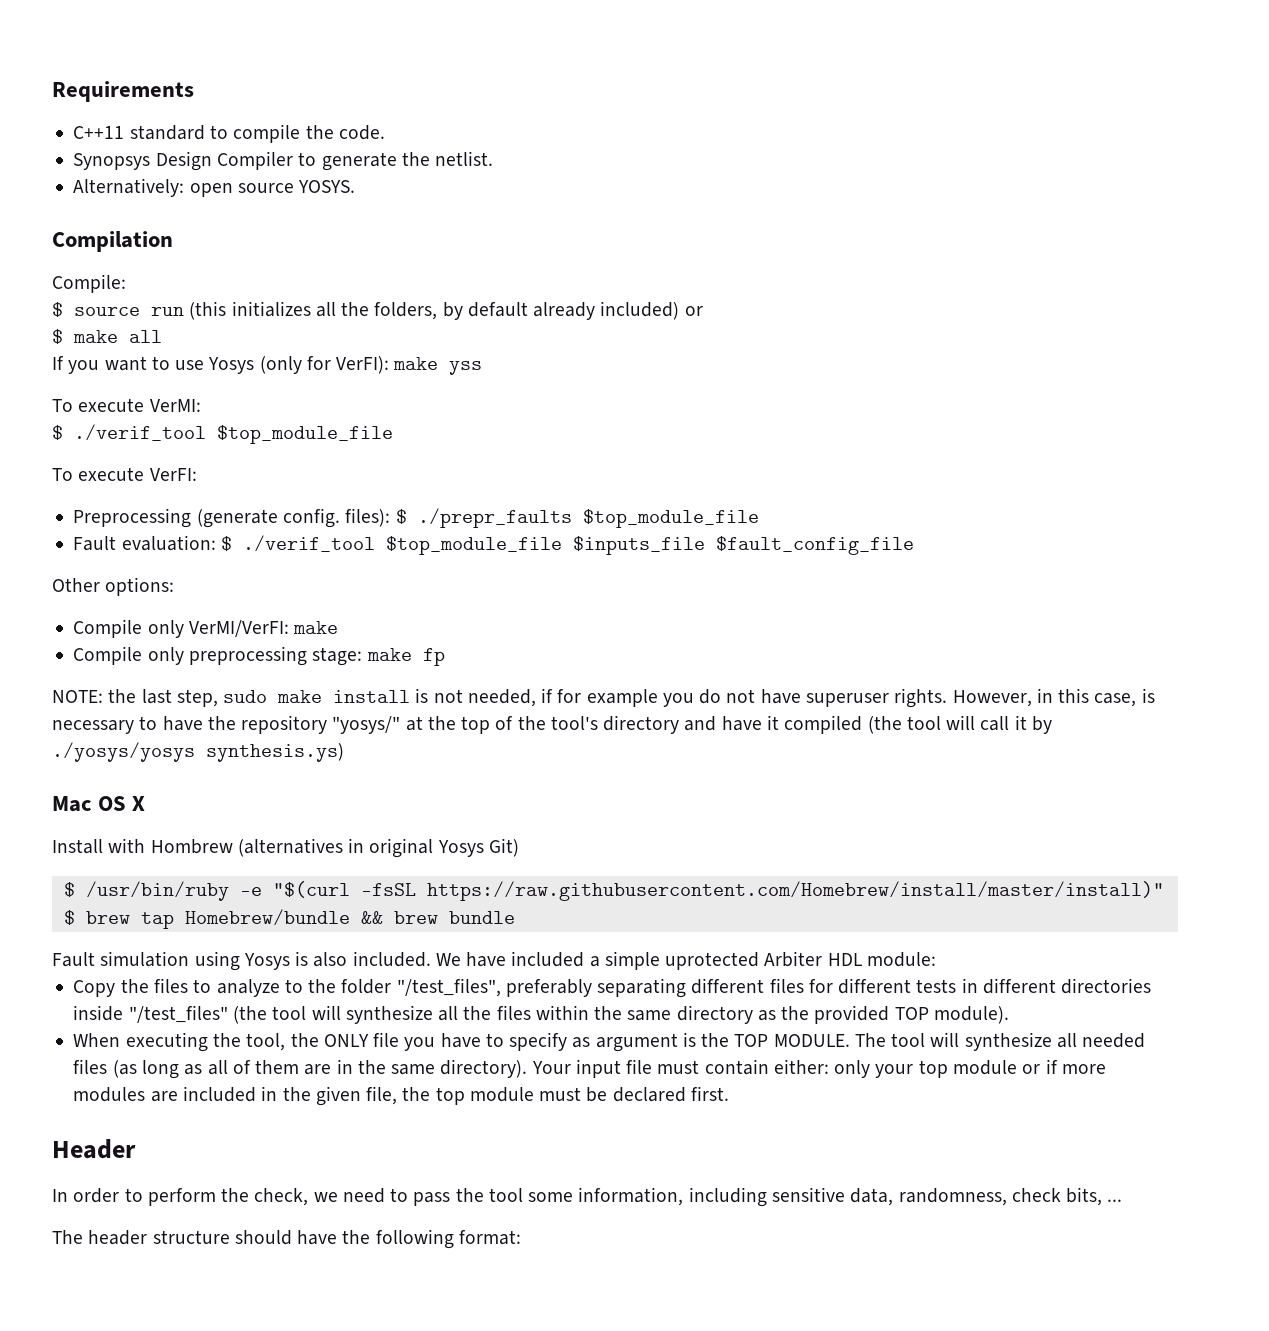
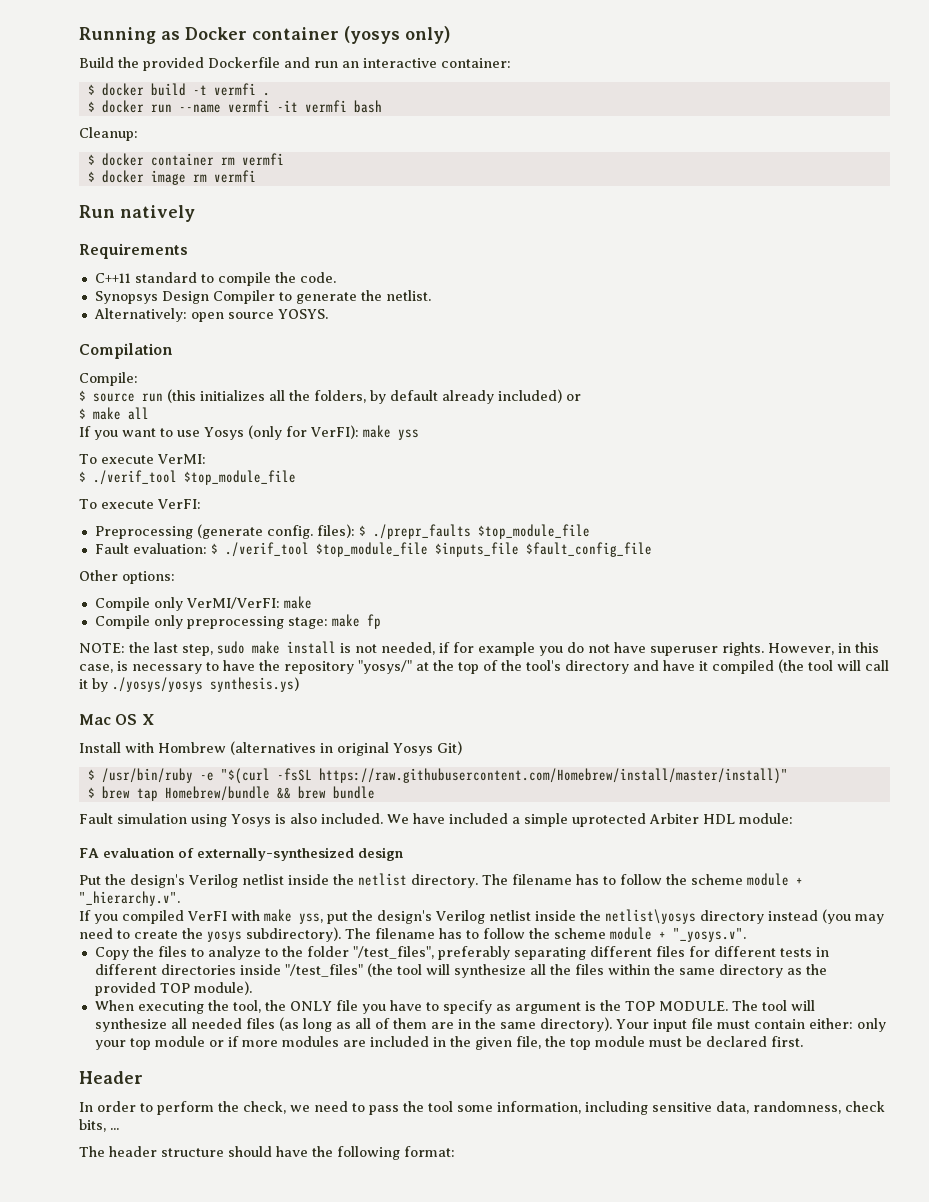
(52, 91) none -> [79,26,450,44] [79,57,511,71] [87,83,270,96] [87,100,382,113] [79,127,138,141] [87,153,284,166] [87,170,256,185] [79,205,195,222] Running as Docker container (yosys only) // Build the provided Dockerfile and run an interactive container: // $ docker build -t vermfi . // $ docker run --name vermfi -it vermfi bash // Cleanup: // $ docker container rm vermfi // $ docker image rm vermfi // Run natively //
(936, 959) none -> [79,847,403,861] [79,873,803,888] [79,891,180,906] [79,909,884,924] [79,927,746,942] // FA evaluation of externally-synthesized design // Put the design's Verilog netlist inside the netlist directory. The filename has to follow the scheme module + "_hierarchy.v". // If you compiled VerFI with make yss, put the design's Verilog netlist inside the netlist\yosys directory instead (you may need to create the yosys subdirectory). The filename has to follow the scheme module + "_yosys.v".

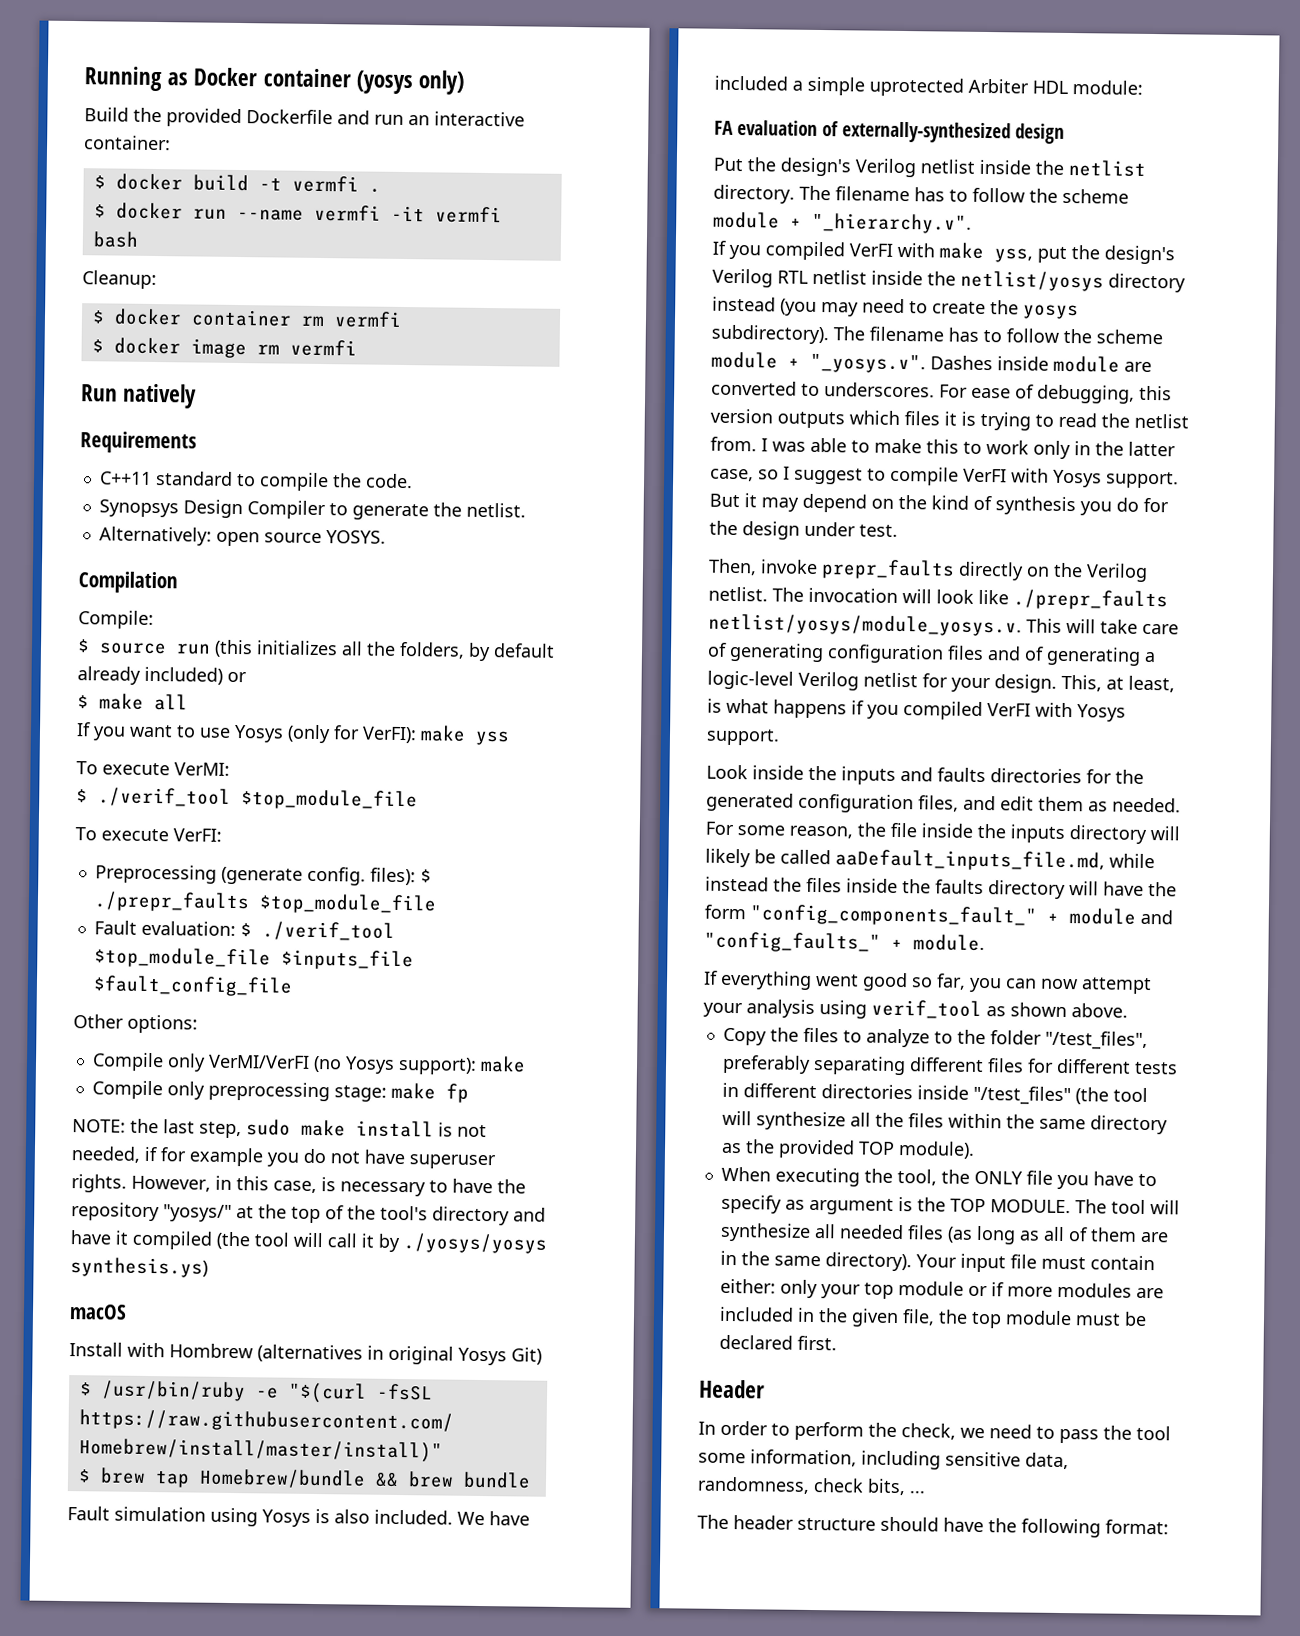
[185,597,280,609] VerMI/VerFI: -> [207,1054,477,1075] VerMI/VerFI (no Yosys support):
[79,714,154,725] Mac OS X -> [69,1304,127,1320] macOS
[489,909,696,924] netlist inside the netlist\yosys -> [777,269,1104,292] RTL netlist inside the netlist/yosys
(746, 935) none -> [930,355,1152,373] [711,380,1172,404] [710,408,1189,431] [710,436,1176,460] [710,466,1179,489] [709,493,1169,516] [709,520,898,540] [708,558,1148,582] [708,586,1168,611] [708,613,1179,637] [707,642,1156,666] [707,670,1175,693] [707,698,1126,722] [706,728,780,746] [706,764,1144,785] [706,792,1181,814] [705,821,1180,844] [705,848,1155,872] [705,876,1177,900] [704,904,1173,927] [704,931,985,953] [703,970,1152,995] [703,999,1128,1020] Dashes inside module are converted to underscores. For ease of debugging, this version outputs which files it is trying to read the netlist from. I was able to make this to work only in the latter case, so I suggest to compile VerFI with Yosys support. But it may depend on the kind of synthesis you do for the design under test. // Then, invoke prepr_faults directly on the Verilog netlist. The invocation will look like ./prepr_faults netlist/yosys/module_yosys.v. This will take care of generating configuration files and of generating a logic-level Verilog netlist for your design. This, at least, is what happens if you compiled VerFI with Yosys support. // Look inside the inputs and faults directories for the generated configuration files, and edit them as needed. For some reason, the file inside the inputs directory will likely be called aaDefault_inputs_file.md, while instead the files inside the faults directory will have the form "config_components_fault_" + module and "config_faults_" + module. // If everything went good so far, you can now attempt your analysis using verif_tool as shown above.

